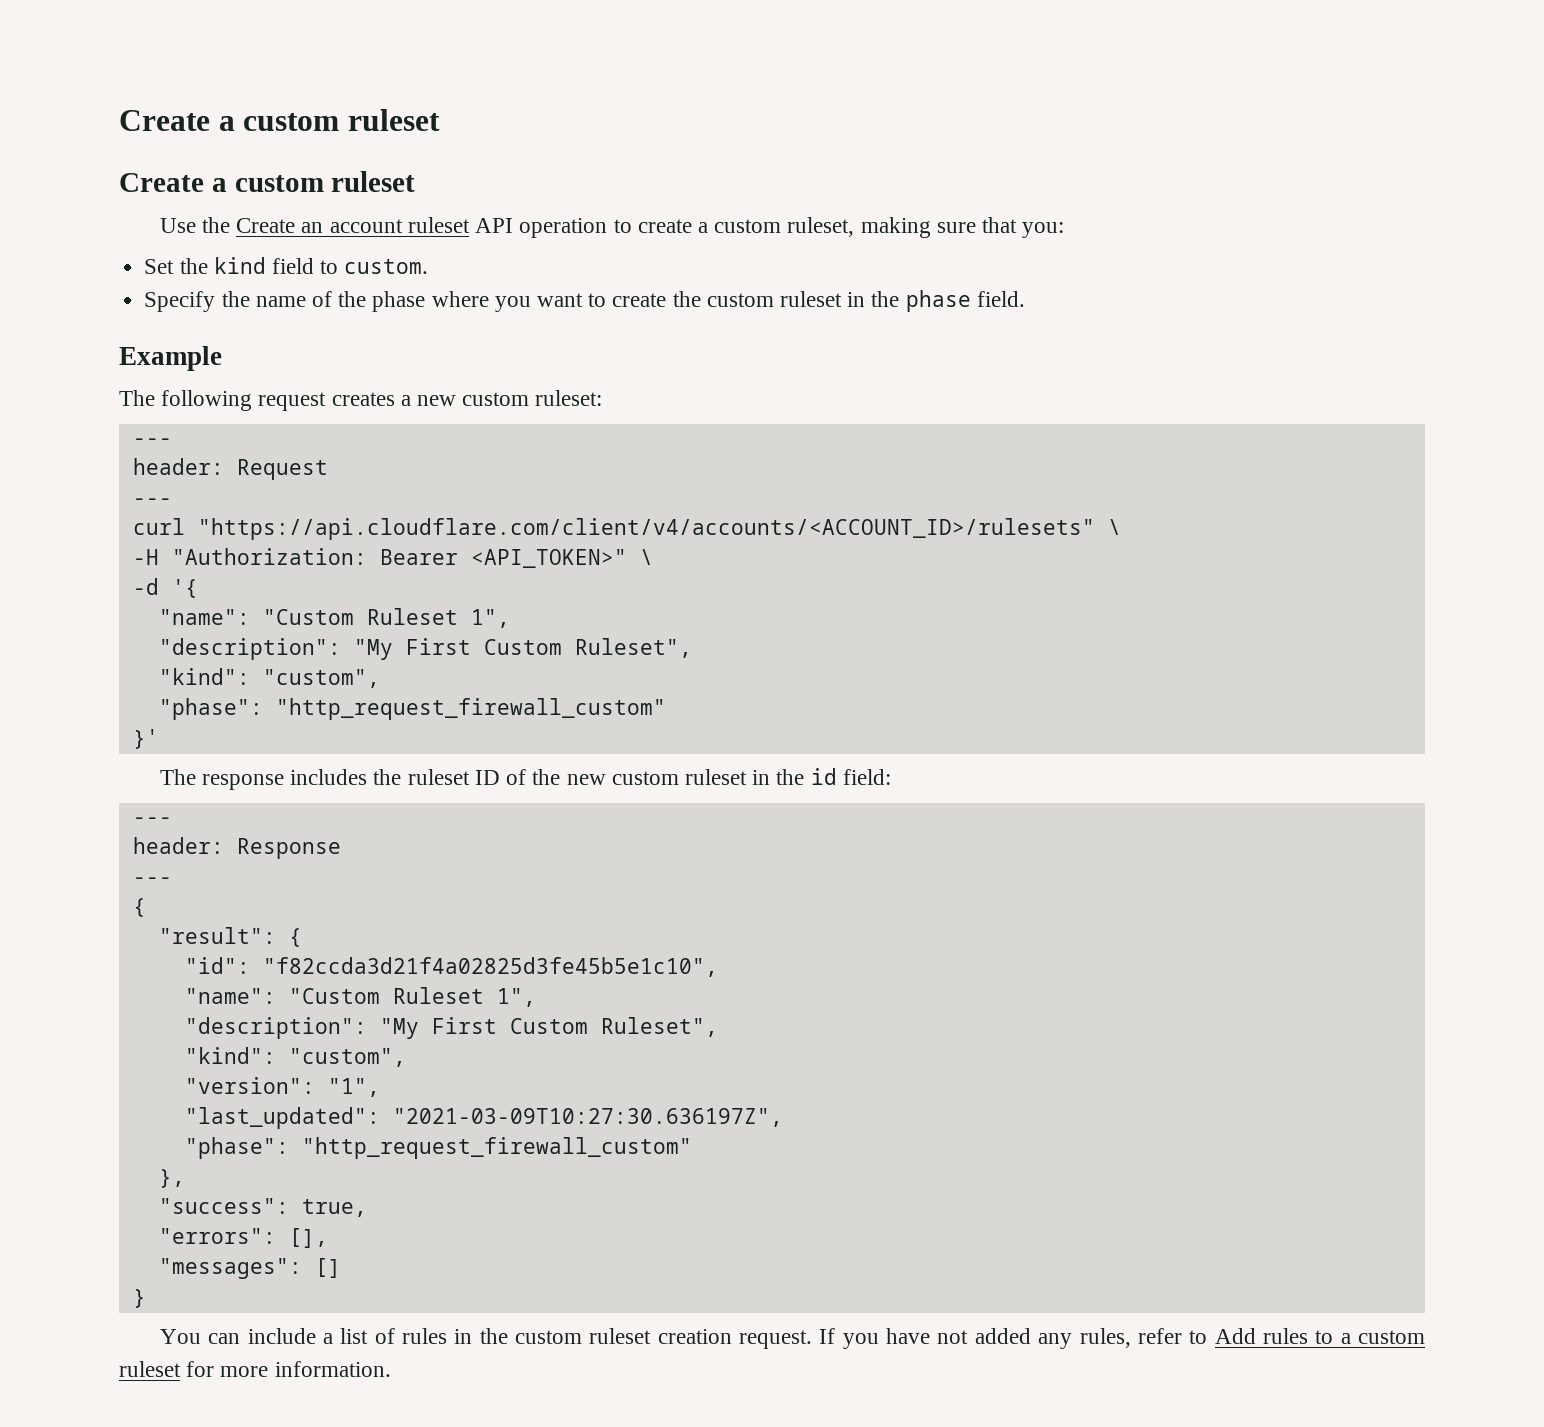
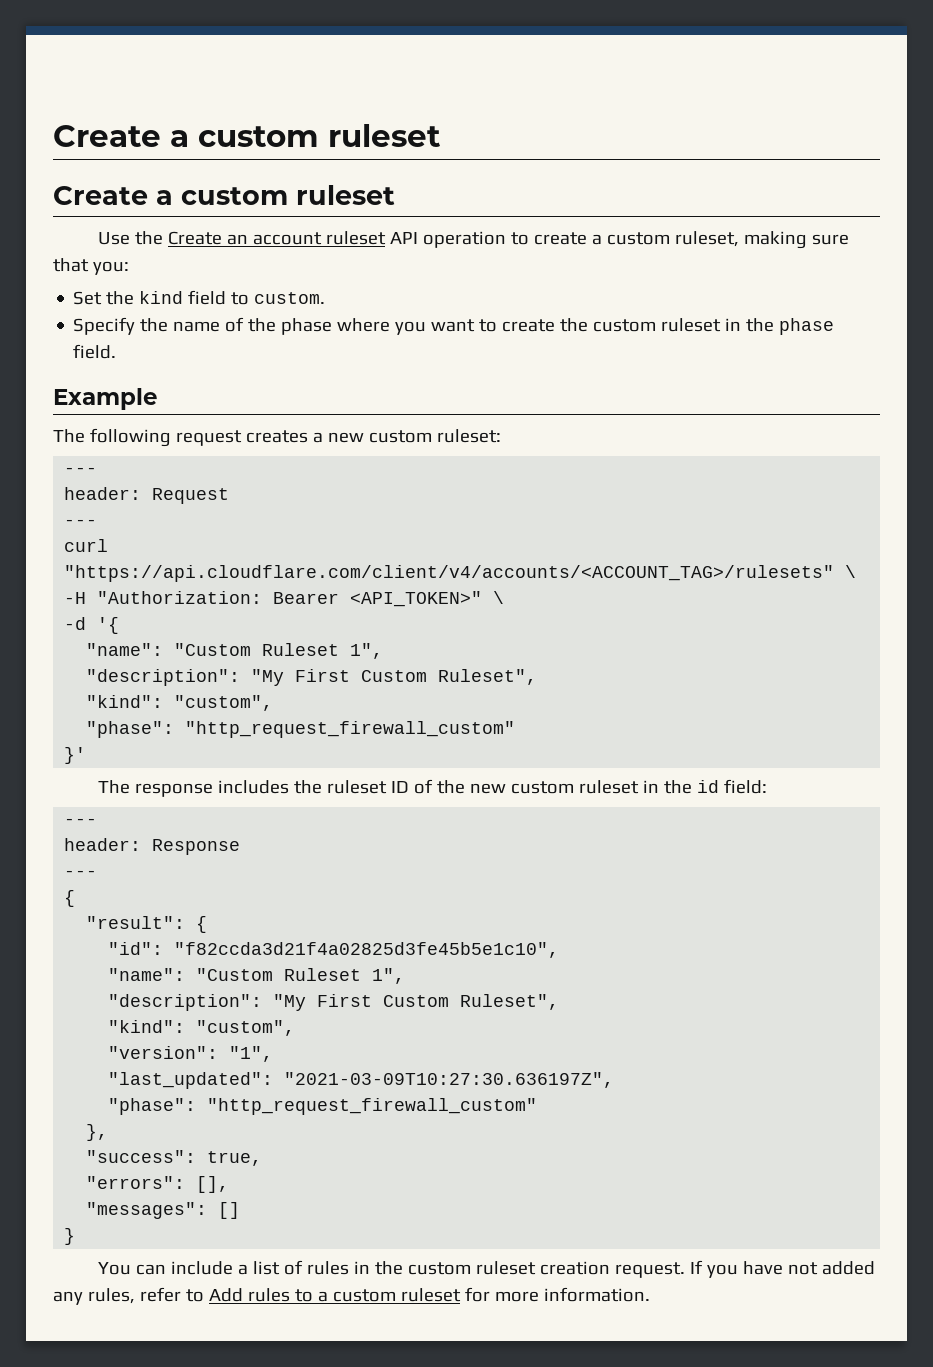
[197,518,1095,540] "https://api.cloudflare.com/client/v4/accounts/<ACCOUNT_ID>/rulesets" -> [64,565,835,582] "https://api.cloudflare.com/client/v4/accounts/<ACCOUNT_TAG>/rulesets"

